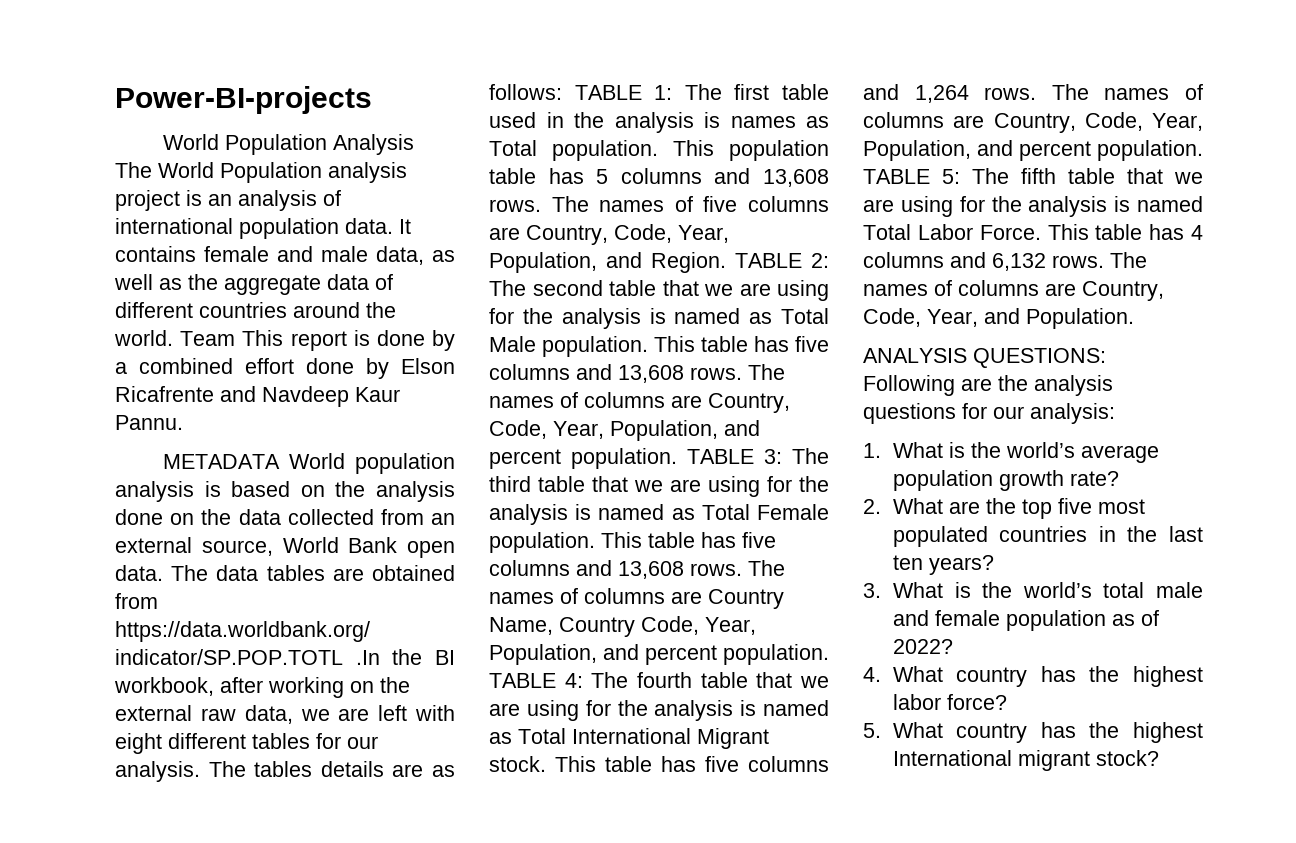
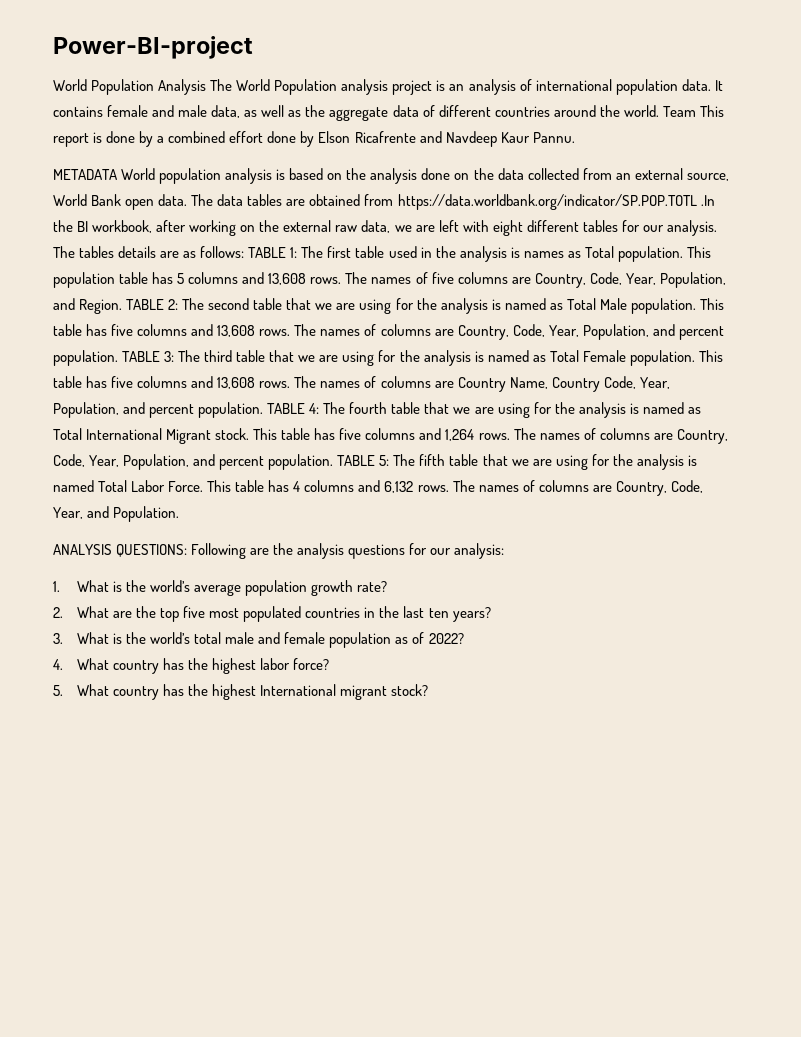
[115,86,372,114] Power-BI-projects -> [53,36,253,59] Power-BI-project

